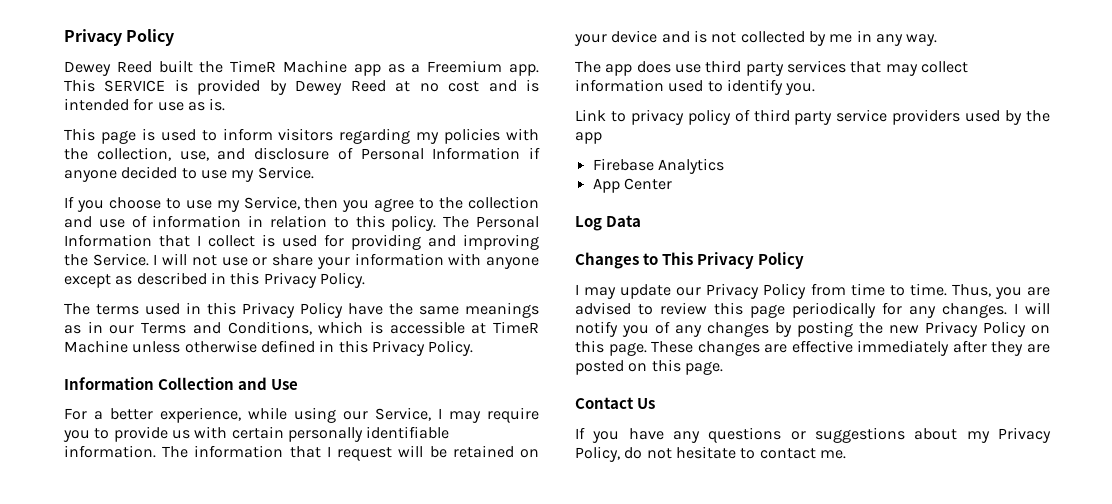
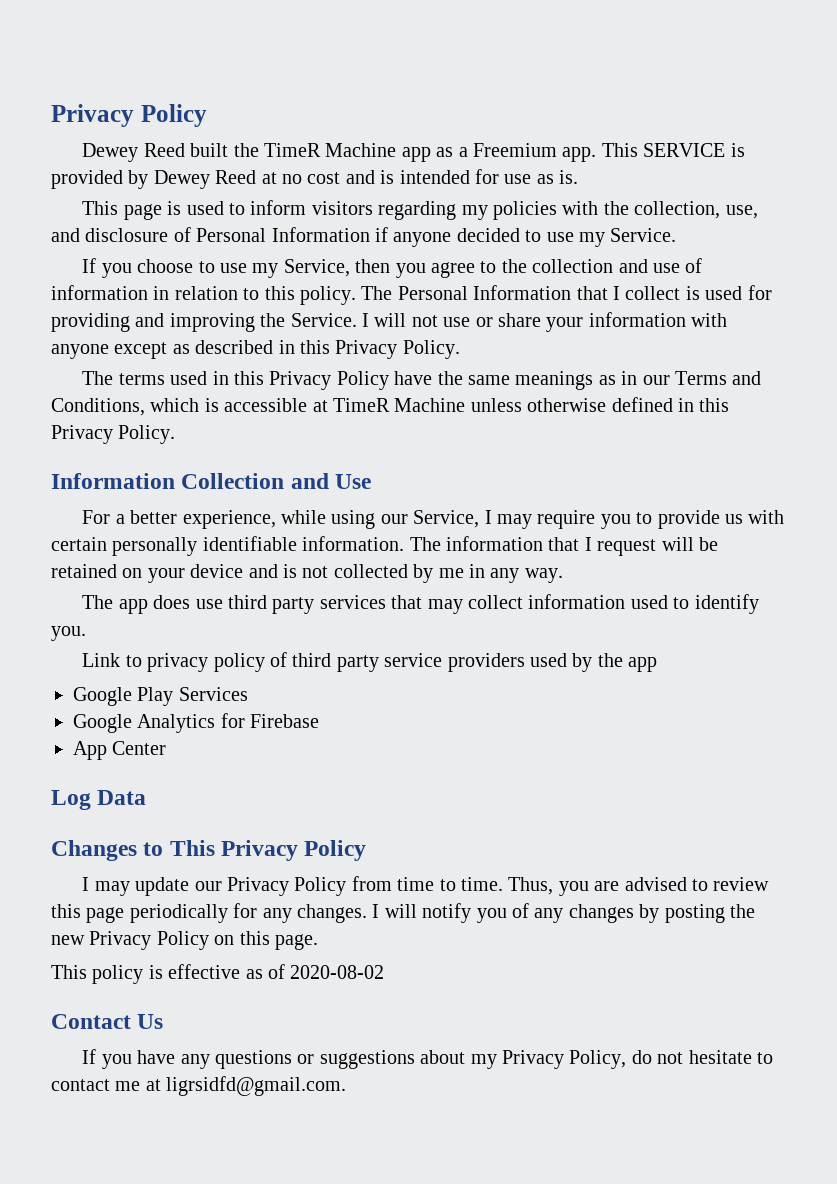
(602, 138) none -> [73,687,248,706] [73,713,245,733] Google Play Services // Google Analytics for
[657,158,724,174] Analytics -> (320, 721) none
[651,340,1050,356] [575,359,723,375] These changes are effective immediately after they are posted on this page. -> [51,964,385,984] // This policy is effective as of 2020-08-02
[819,450,846,459] me. -> [115,1076,347,1096] me at ligrsidfd@gmail.com.

